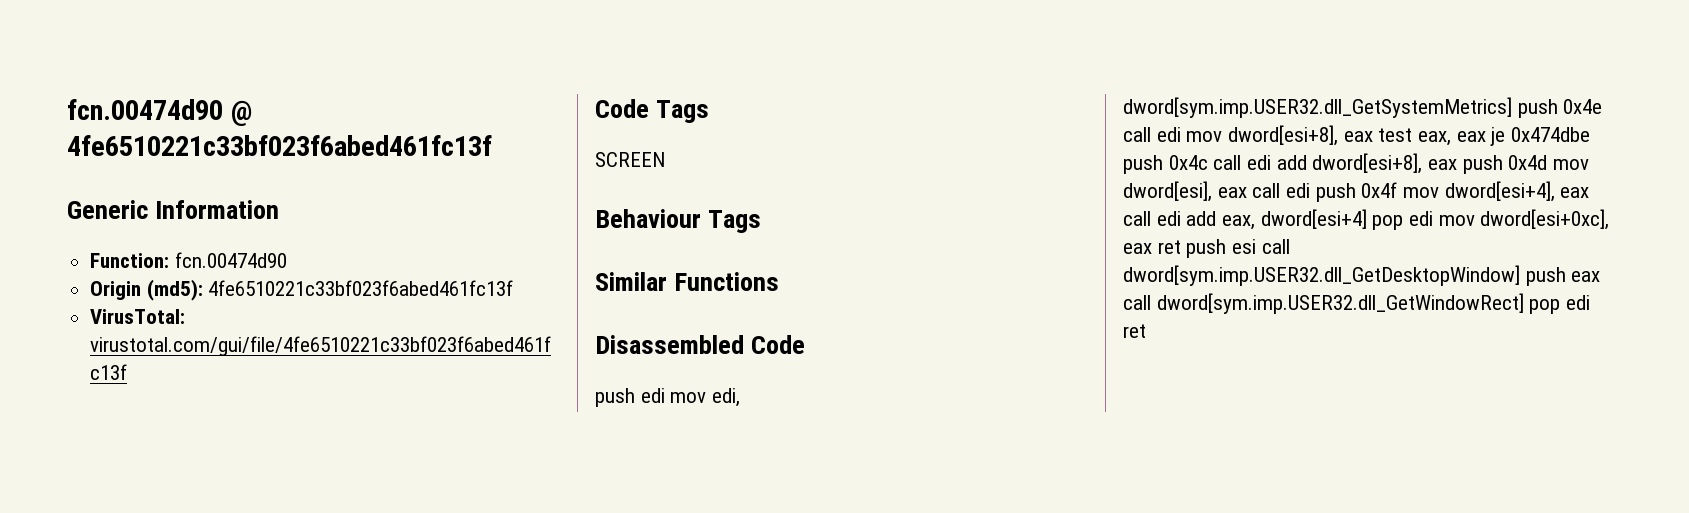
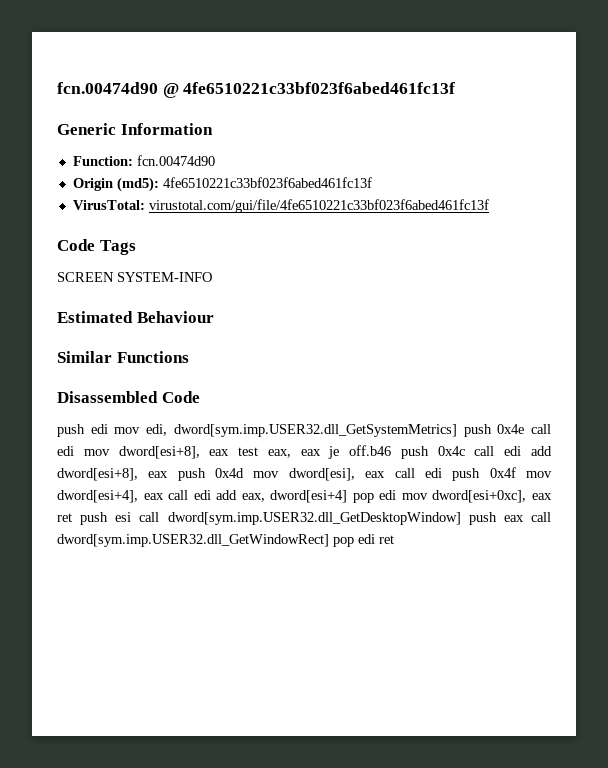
(665, 159) // -> [117,272,212,282] [57,311,133,323] SYSTEM-INFO // Estimated
[708,210,762,233] Tags -> (214, 317) none
[1511,127,1591,142] 0x474dbe -> [349,445,392,456] off.b46

